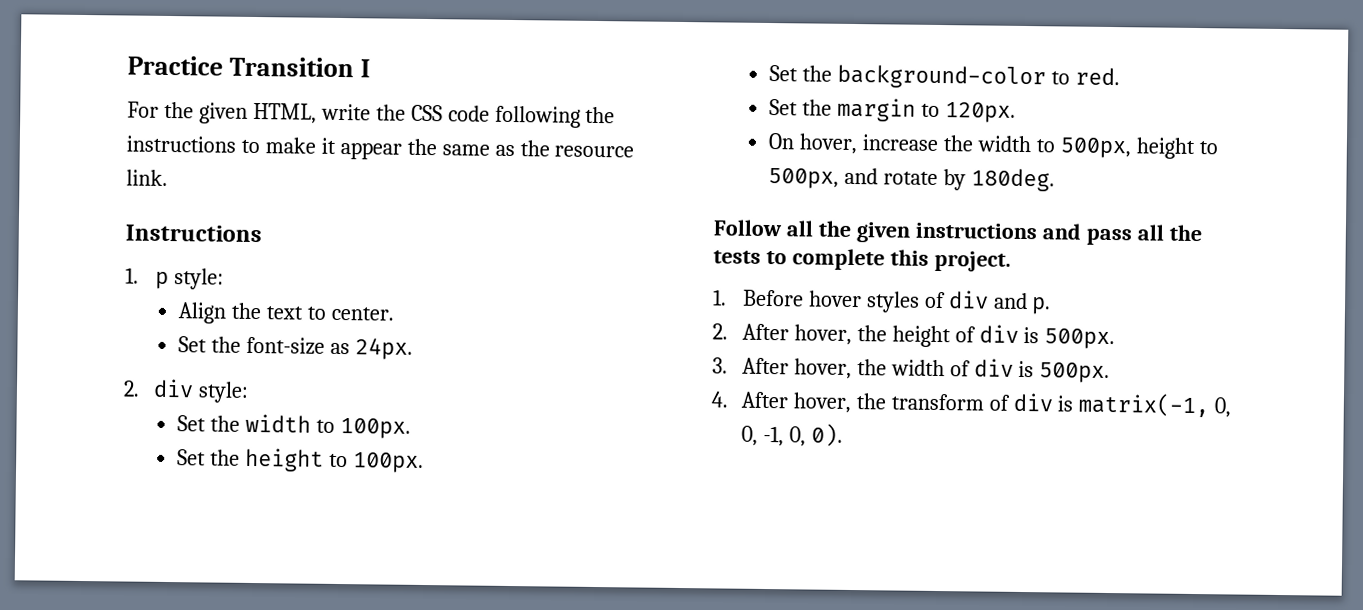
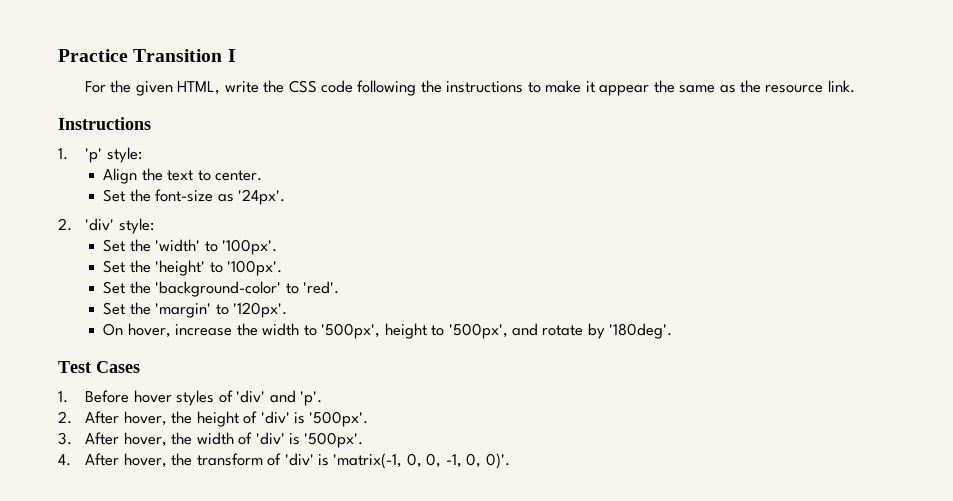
[154,271,169,289] p -> [85,148,103,163] 'p'
[354,338,413,360] [123,378,194,398] 24px. // 2. div -> [238,189,286,205] [58,218,115,231] '24px'. // 2. 'div'
[244,413,411,439] [177,447,424,473] [769,64,1120,90] [769,97,1016,123] width to 100px. // Set the height to 100px. // Set the background-color to red. // Set the margin to 120px. -> [155,239,278,255] [103,260,283,276] [103,281,340,297] [103,302,288,318] 'width' to '100px'. // Set the 'height' to '100px'. // Set the 'background-color' to 'red'. // Set the 'margin' to '120px'.
[1059,137,1218,159] [768,168,840,189] 500px, height to 500px, -> [321,323,508,339] '500px', height to '500px',
[970,168,1055,192] [713,219,1202,246] [713,248,1011,272] 180deg. // Follow all the given instructions and pass all the tests to complete this project. -> [609,323,673,339] [58,361,140,373] '180deg'. // Test Cases
[947,290,1052,315] div and p. -> [236,390,322,406] 'div' and 'p'.
[978,324,1116,350] div is 500px. -> [260,411,369,427] 'div' is '500px'.
[973,358,1111,384] div is 500px. -> [255,432,364,448] 'div' is '500px'.
[1012,392,1210,418] div is matrix(-1, -> [284,453,403,469] 'div' is 'matrix(-1,
[810,423,843,447] 0). -> [485,453,510,469] 0)'.

